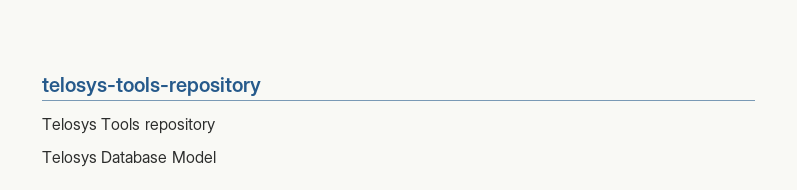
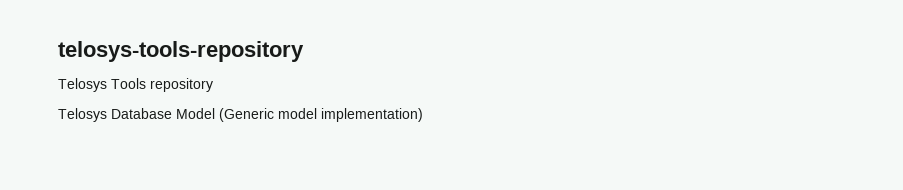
(216, 157) none -> [219,108,423,122] (Generic model implementation)

